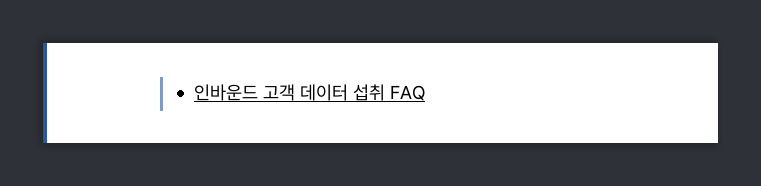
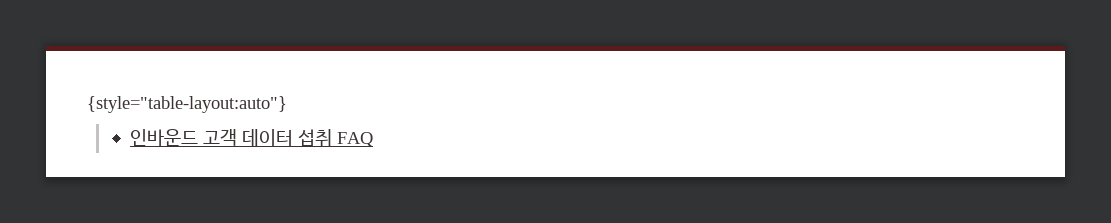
(193, 92) none -> [87,96,287,113] {style="table-layout:auto"} //

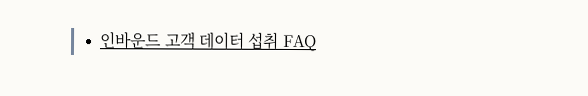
[87,96,287,113] {style="table-layout:auto"} // -> (99, 40) none

